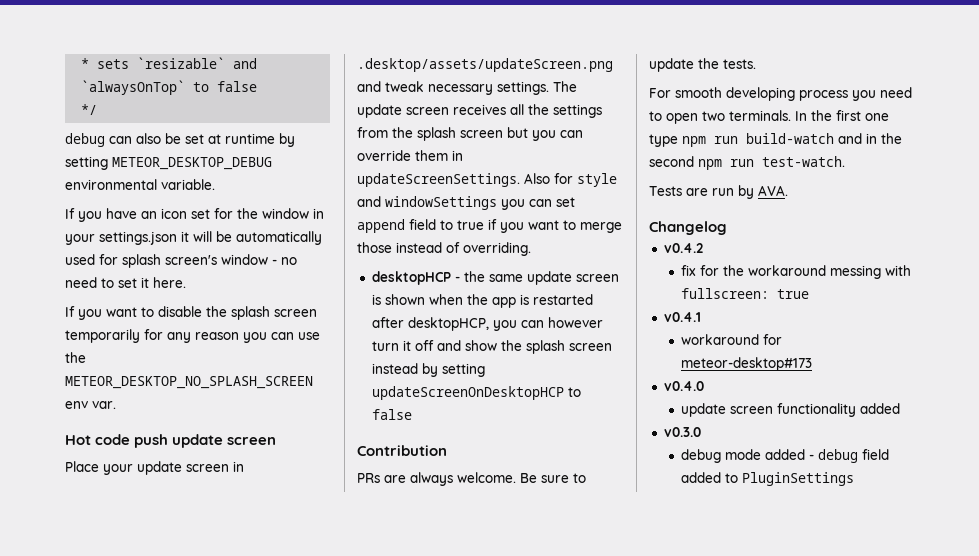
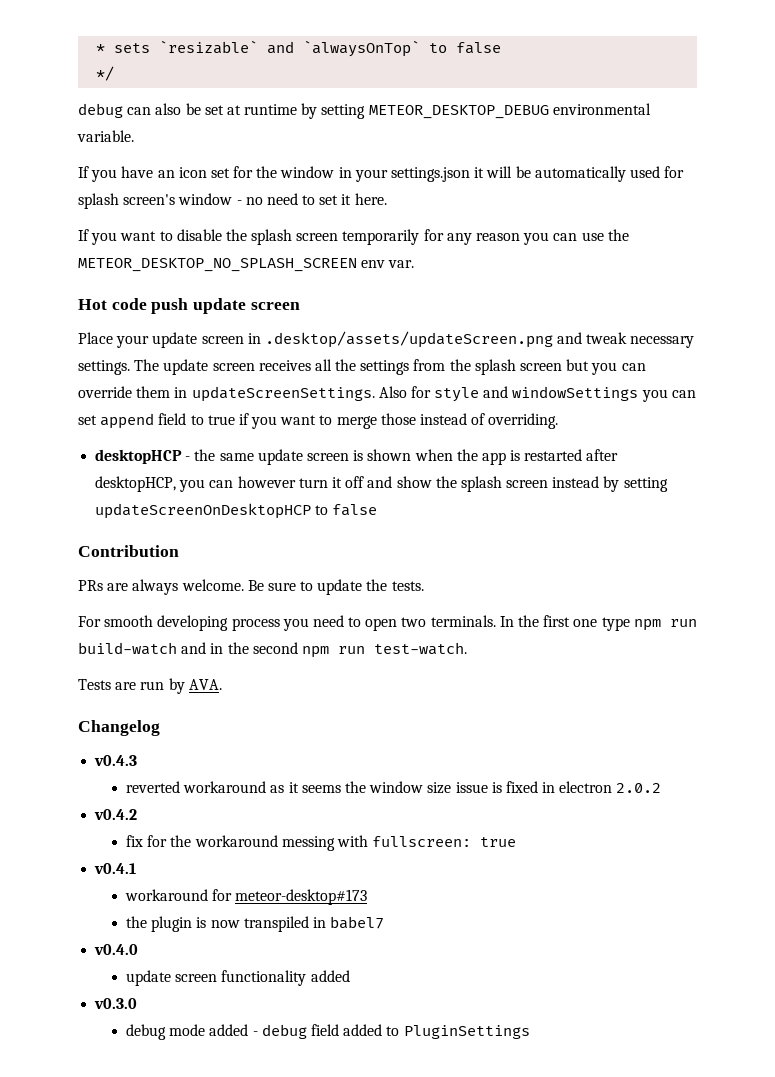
(727, 228) none -> [94,755,138,766] [126,781,662,794] // v0.4.3 // reverted workaround as it seems the window size issue is fixed in electron 2.0.2
(812, 364) none -> [126,916,385,932] // the plugin is now transpiled in babel7

